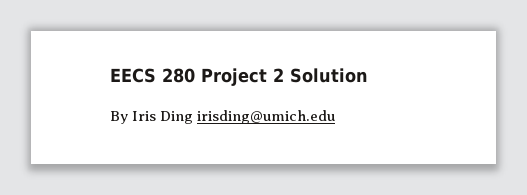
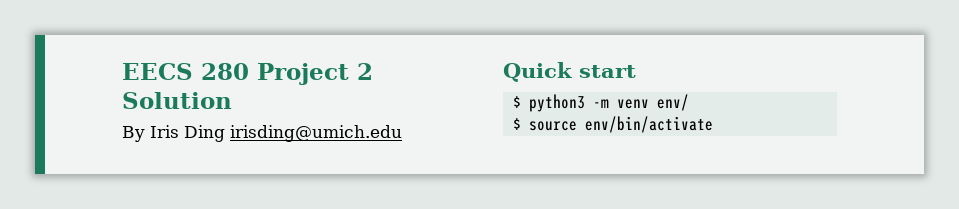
(336, 117) none -> [503,62,636,82] [512,94,689,112] [512,116,713,133] // Quick start // $ python3 -m venv env/ // $ source env/bin/activate

